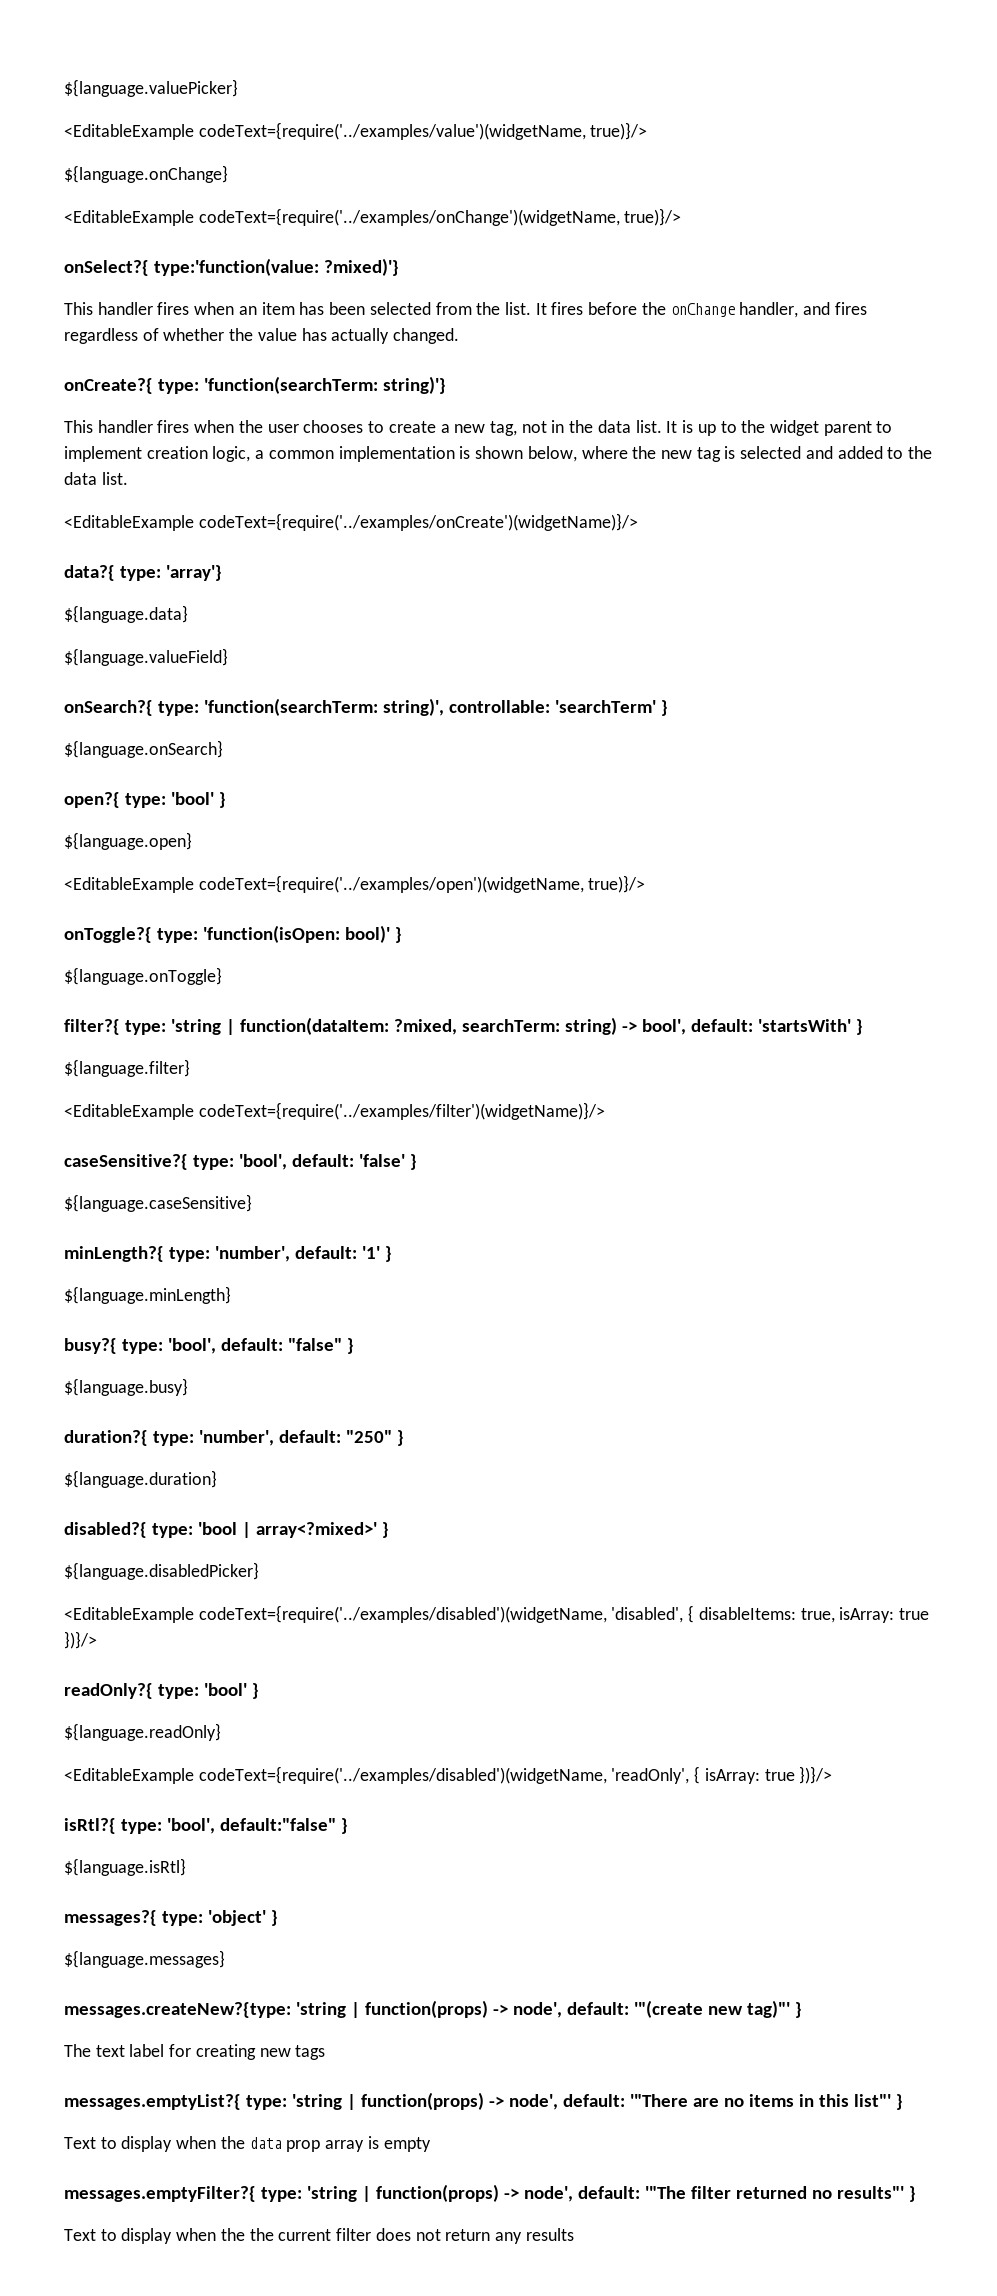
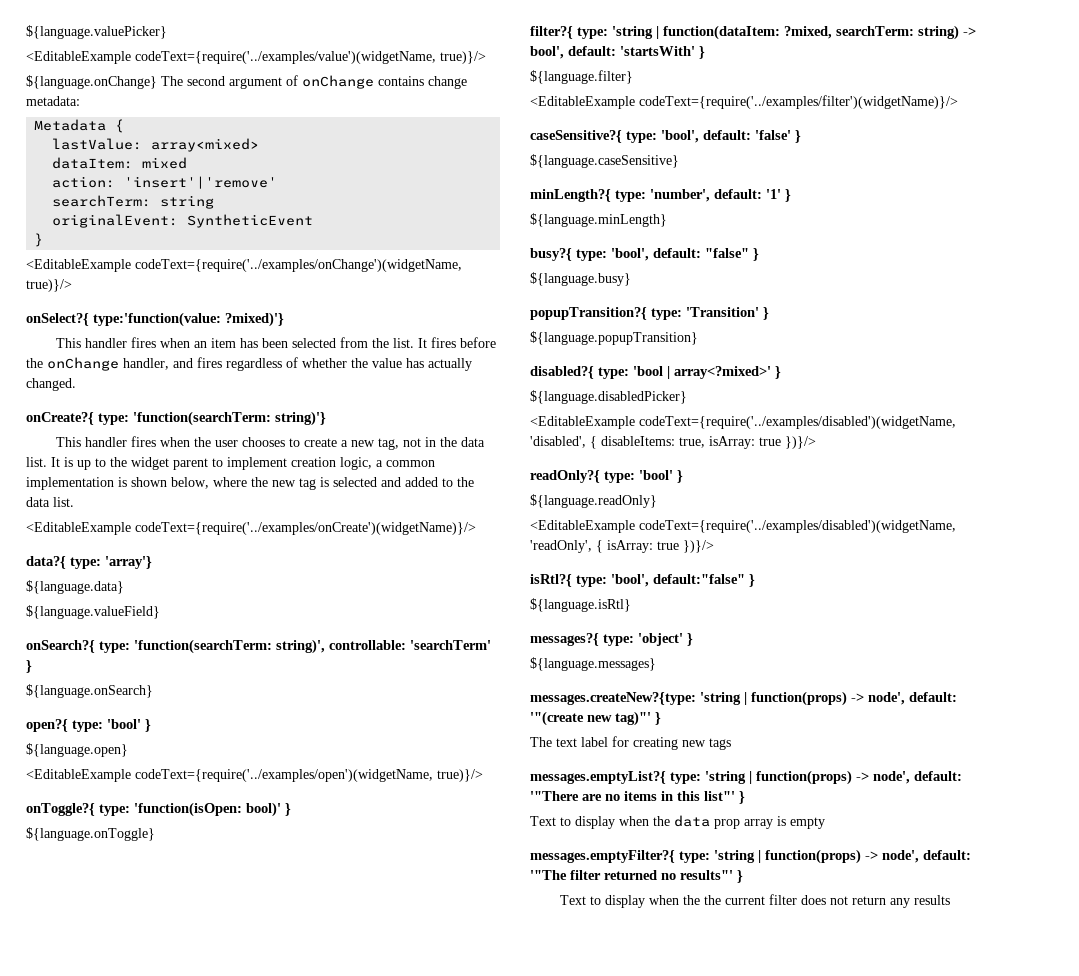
(228, 174) none -> [161,75,467,89] [26,96,80,106] [34,119,125,133] [52,138,260,152] [52,157,188,169] [52,176,278,189] [52,195,215,209] [52,214,314,228] [34,233,44,247] The second argument of onChange contains change metadata: // Metadata { // lastValue: array<mixed> // dataItem: mixed // action: 'insert'|'remove' // searchTerm: string // originalEvent: SyntheticEvent // }
[64,1430,404,1446] [64,1470,217,1488] duration?{ type: 'number', default: "250" } // ${language.duration} -> [530,307,769,320] [530,331,698,345] popupTransition?{ type: 'Transition' } // ${language.popupTransition}

